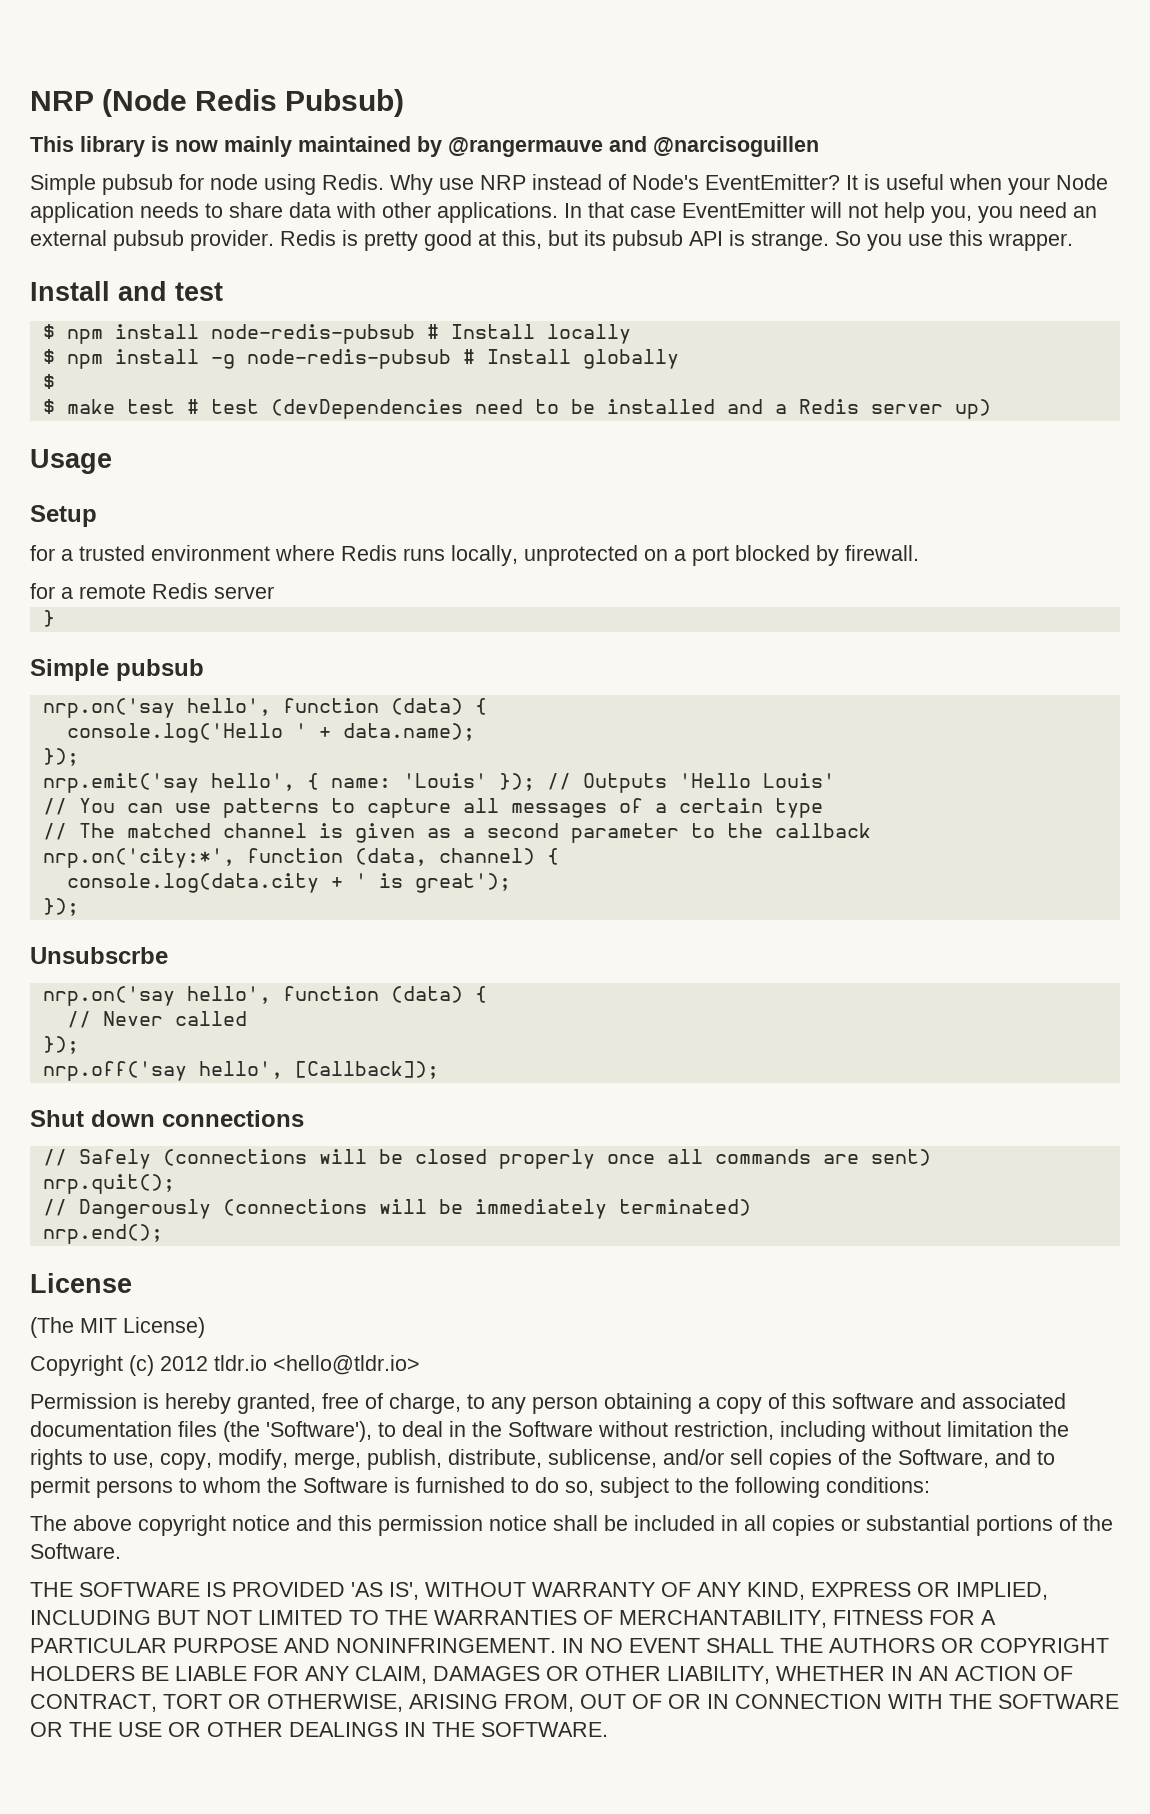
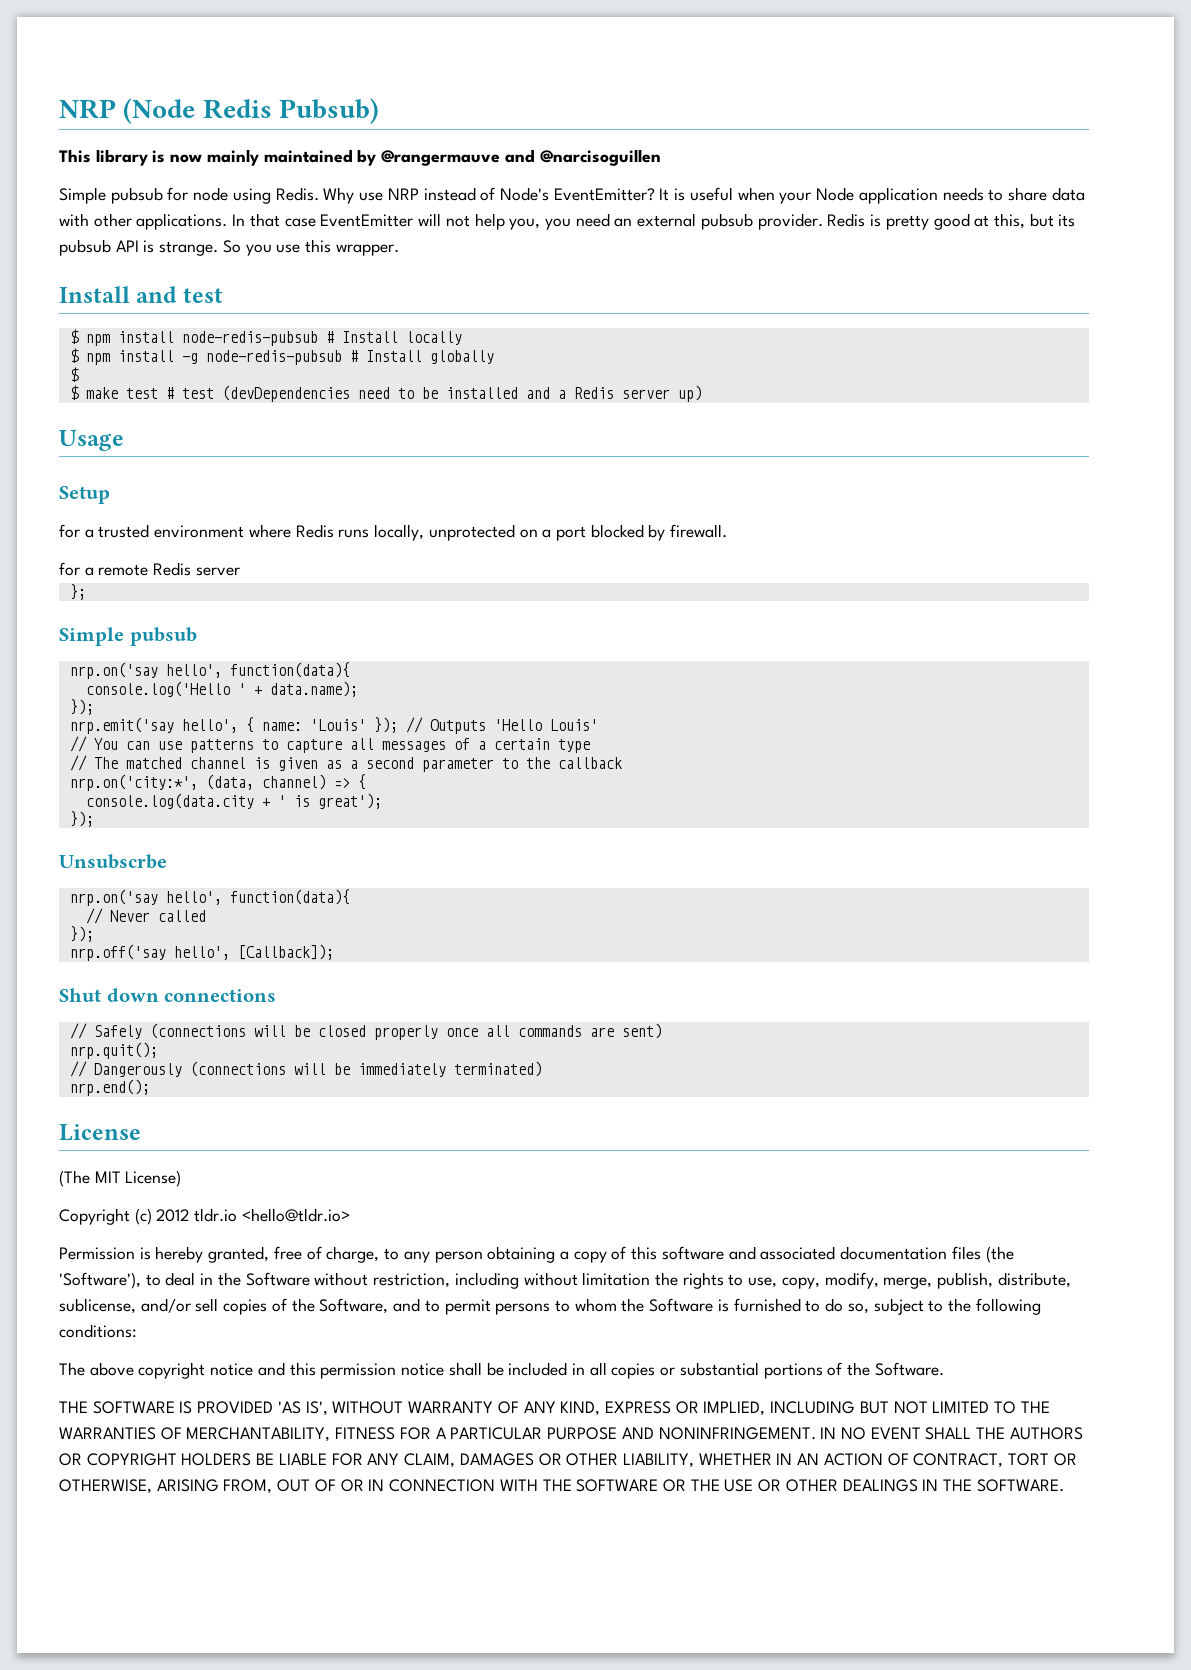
[42,610,55,627] } -> [69,584,86,600] };
[282,698,487,715] function (data) { -> [229,662,350,678] function(data){
[246,848,343,863] function -> (198, 782) none
(535, 856) none -> [333,778,350,788] =>
[282,986,487,1003] function (data) { -> [229,889,350,905] function(data){

